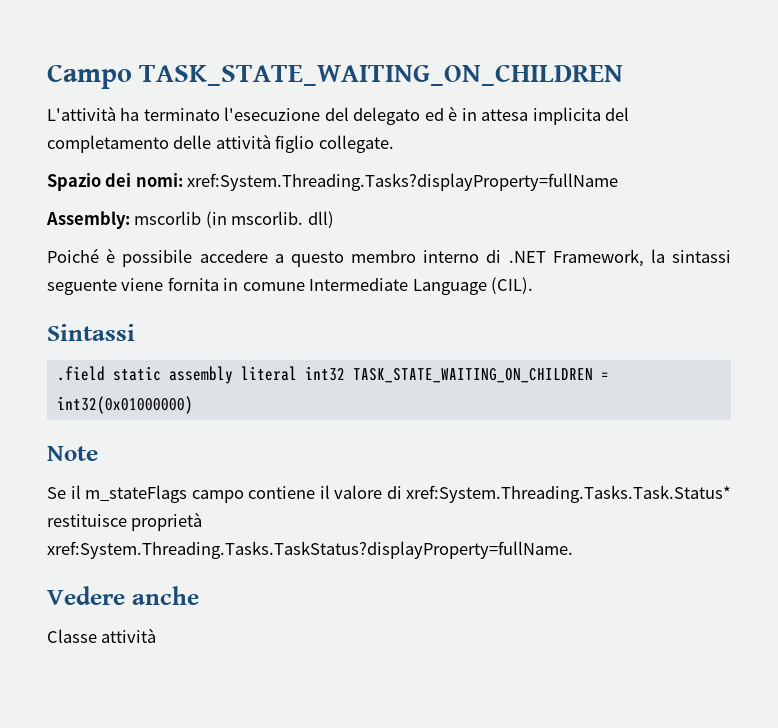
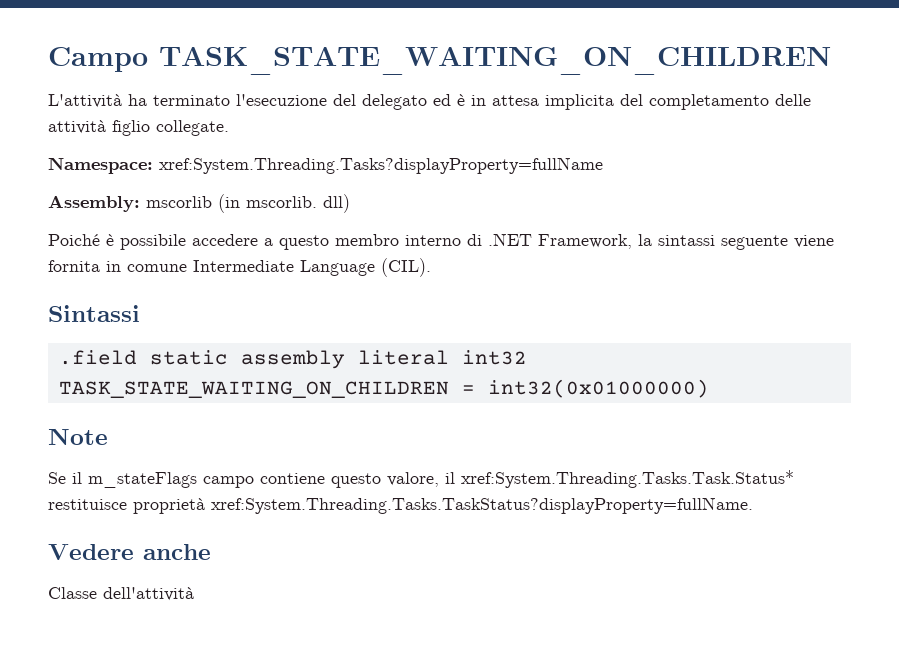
[47,173,183,191] Spazio dei nomi: -> [48,157,153,174] Namespace:
[319,485,402,499] il valore di -> [331,472,455,488] questo valore, il
[101,628,157,643] attività -> [103,587,194,601] dell'attività

